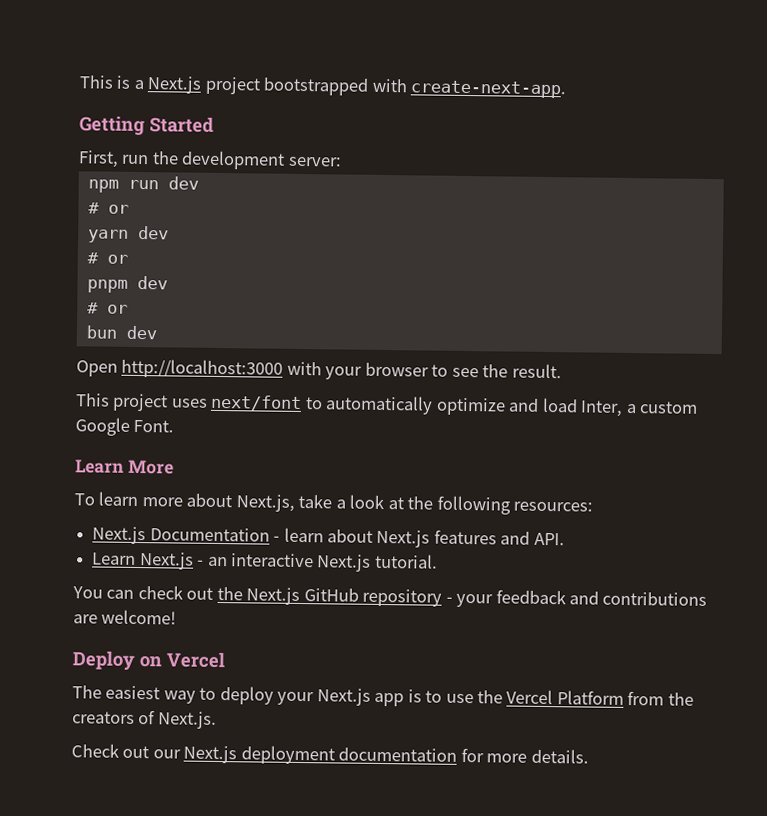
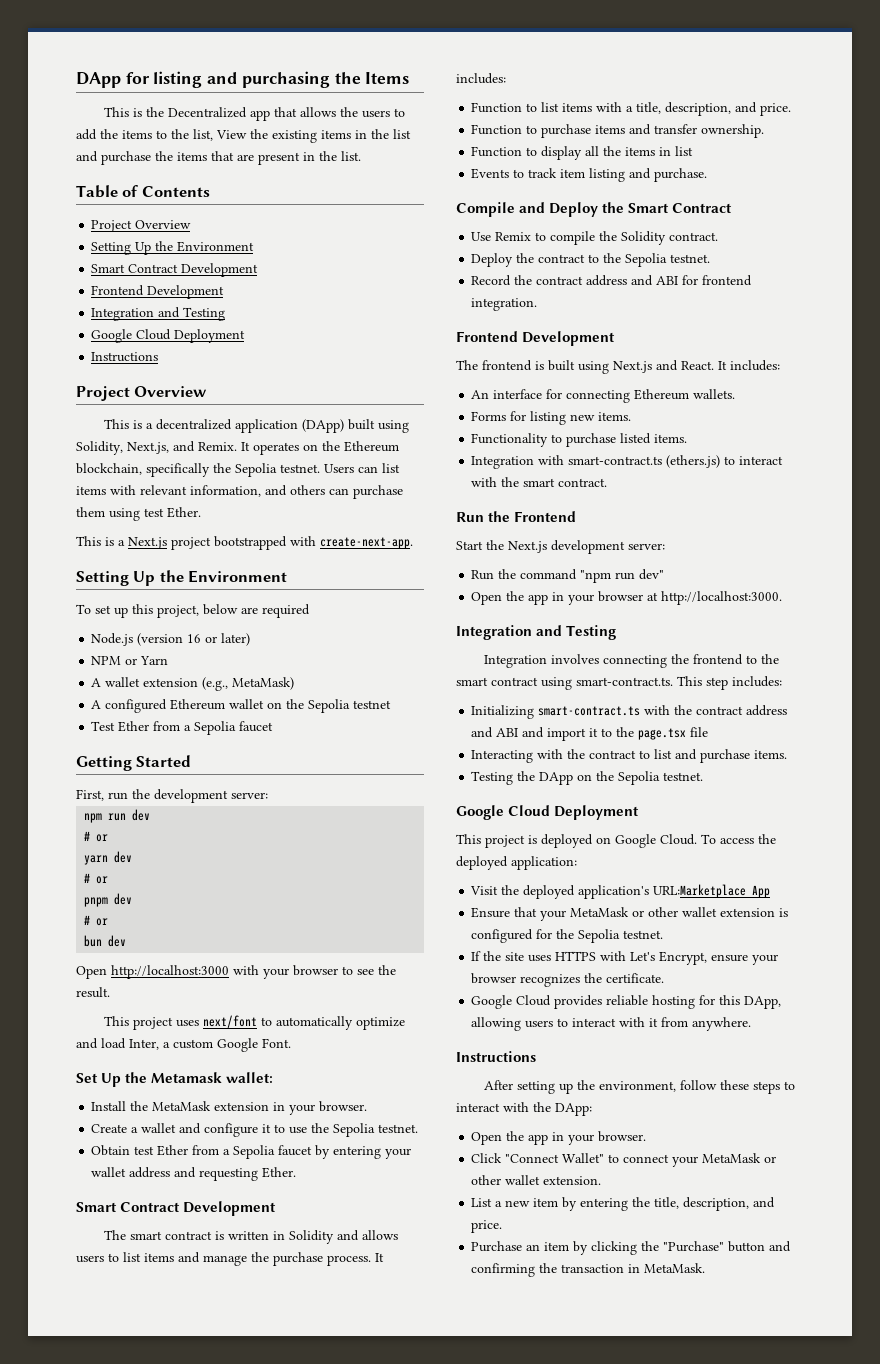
(79, 82) none -> [76,71,410,88] [103,107,405,121] [76,129,411,143] [76,151,361,165] [76,185,210,198] [91,220,192,232] [91,241,255,255] [91,263,259,277] [91,285,225,299] [91,307,226,321] [91,329,246,343] [91,352,159,362] [76,386,208,401] [103,419,409,433] [76,441,399,455] [76,463,400,477] [76,485,403,499] [76,507,201,521] DApp for listing and purchasing the Items // This is the Decentralized app that allows the users to add the items to the list, View the existing items in the list and purchase the items that are present in the list. // Table of Contents // Project Overview // Setting Up the Environment // Smart Contract Development // Frontend Development // Integration and Testing // Google Cloud Deployment // Instructions // Project Overview // This is a decentralized application (DApp) built using Solidity, Next.js, and Remix. It operates on the Ethereum blockchain, specifically the Sepolia testnet. Users can list items with relevant information, and others can purchase them using test Ether. //
(567, 89) none -> [76,570,288,586] [76,604,310,618] [91,633,251,646] [91,656,169,665] [91,677,295,691] [91,699,392,713] [91,721,274,735] // Setting Up the Environment // To set up this project, below are required // Node.js (version 16 or later) // NPM or Yarn // A wallet extension (e.g., MetaMask) // A configured Ethereum wallet on the Sepolia testnet // Test Ether from a Sepolia faucet
[75,459,174,475] [74,491,594,515] [92,526,565,548] [92,552,438,572] [72,585,708,608] [73,609,177,625] [72,650,226,670] [72,685,694,707] [72,710,217,729] [71,743,589,765] Learn More // To learn more about Next.js, take a look at the following resources: // Next.js Documentation - learn about Next.js features and API. // Learn Next.js - an interactive Next.js tutorial. // You can check out the Next.js GitHub repository - your feedback and contributions are welcome! // Deploy on Vercel // The easiest way to deploy your Next.js app is to use the Vercel Platform from the creators of Next.js. // Check out our Next.js deployment documentation for more details. -> [76,1072,274,1087] [91,1101,368,1115] [91,1123,419,1137] [91,1145,412,1159] [91,1167,297,1181] [76,1201,277,1216] [103,1230,398,1244] [76,1252,384,1266] [456,73,506,84] [471,102,792,116] [471,124,765,138] [471,146,694,160] [471,168,708,182] [456,202,733,217] [471,231,719,245] [471,253,711,267] [471,275,753,286] [471,298,538,311] [456,331,616,346] [456,360,780,374] [471,389,736,403] [471,411,632,425] [471,433,688,447] [471,455,784,469] [471,477,608,487] [456,511,577,522] [456,540,665,554] [471,569,665,583] [471,591,783,605] [456,625,617,640] [483,654,779,668] [456,676,782,690] [471,705,788,719] [471,727,709,741] [471,749,788,763] [471,771,704,785] [456,805,640,820] [456,834,776,848] [456,856,577,870] [470,884,771,899] [471,907,789,921] [471,929,664,943] [471,951,779,965] [471,973,665,987] [471,995,782,1009] [471,1017,752,1031] [456,1051,536,1062] [483,1080,795,1094] [456,1102,592,1116] [471,1131,647,1145] [471,1153,777,1167] [471,1175,602,1185] [471,1197,776,1211] [471,1220,503,1233] [471,1241,792,1255] [471,1263,706,1277] Set Up the Metamask wallet: // Install the MetaMask extension in your browser. // Create a wallet and configure it to use the Sepolia testnet. // Obtain test Ether from a Sepolia faucet by entering your wallet address and requesting Ether. // Smart Contract Development // The smart contract is written in Solidity and allows users to list items and manage the purchase process. It includes: // Function to list items with a title, description, and price. // Function to purchase items and transfer ownership. // Function to display all the items in list // Events to track item listing and purchase. // Compile and Deploy the Smart Contract // Use Remix to compile the Solidity contract. // Deploy the contract to the Sepolia testnet. // Record the contract address and ABI for frontend integration. // Frontend Development // The frontend is built using Next.js and React. It includes: // An interface for connecting Ethereum wallets. // Forms for listing new items. // Functionality to purchase listed items. // Integration with smart-contract.ts (ethers.js) to interact with the smart contract. // Run the Frontend // Start the Next.js development server: // Run the command "npm run dev" // Open the app in your browser at http://localhost:3000. // Integration and Testing // Integration involves connecting the frontend to the smart contract using smart-contract.ts. This step includes: // Initializing smart-contract.ts with the contract address and ABI and import it to the page.tsx file // Interacting with the contract to list and purchase items. // Testing the DApp on the Sepolia testnet. // Google Cloud Deployment // This project is deployed on Google Cloud. To access the deployed application: // Visit the deployed application's URL:Marketplace App // Ensure that your MetaMask or other wallet extension is configured for the Sepolia testnet. // If the site uses HTTPS with Let's Encrypt, ensure your browser recognizes the certificate. // Google Cloud provides reliable hosting for this DApp, allowing users to interact with it from anywhere. // Instructions // After setting up the environment, follow these steps to interact with the DApp: // Open the app in your browser. // Click "Connect Wallet" to connect your MetaMask or other wallet extension. // List a new item by entering the title, description, and price. // Purchase an item by clicking the "Purchase" button and confirming the transaction in MetaMask.

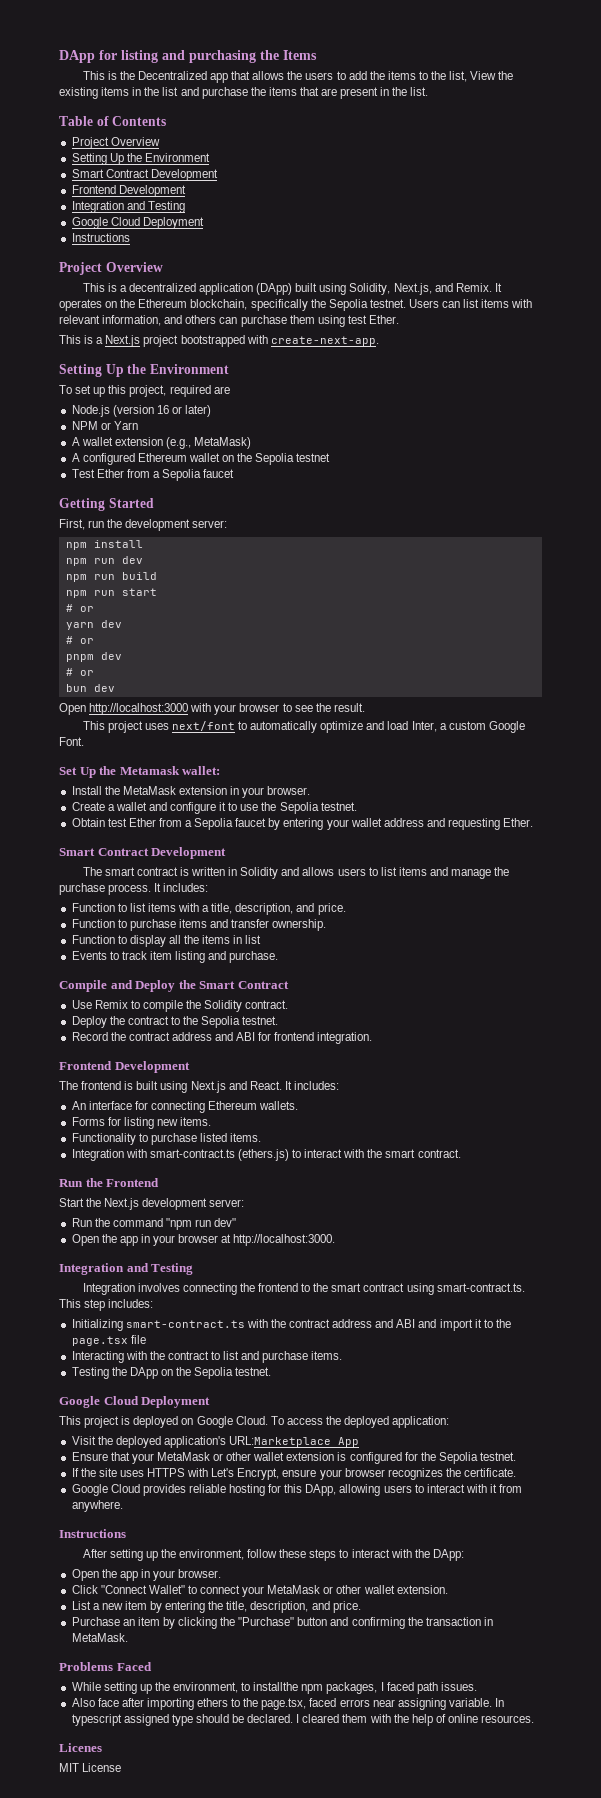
[203,604,310,618] below are required -> [169,385,230,397] required are
(268, 795) none -> [65,540,143,550] // npm install
(151, 815) none -> [65,572,157,582] [65,588,157,598] // npm run build // npm run start
(706, 1268) none -> [59,1662,152,1671] [71,1682,477,1694] [71,1698,505,1710] [71,1714,535,1726] [59,1743,102,1752] [59,1763,122,1772] // Problems Faced // While setting up the environment, to installthe npm packages, I faced path issues. // Also face after importing ethers to the page.tsx, faced errors near assigning variable. In typescript assigned type should be declared. I cleared them with the help of online resources. // Licenes // MIT License

